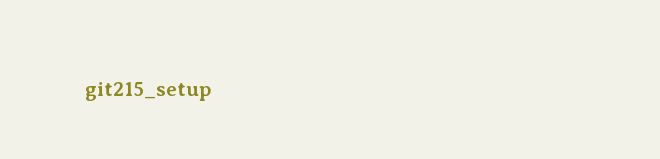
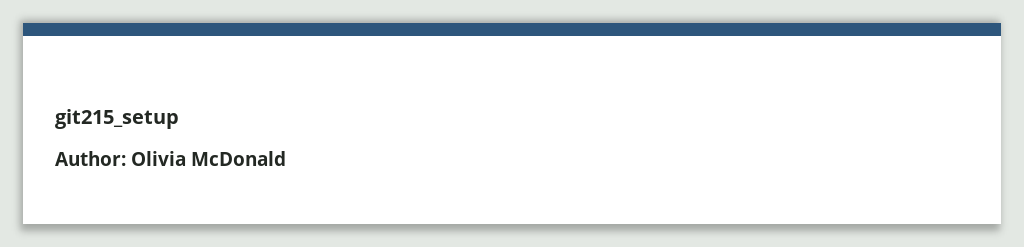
(212, 91) none -> [55,151,286,166] // Author: Olivia McDonald

